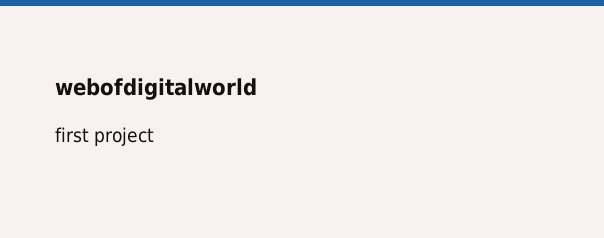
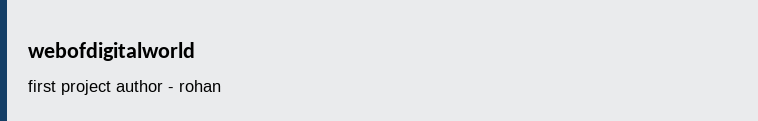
(155, 136) none -> [116,80,221,92] author - rohan

